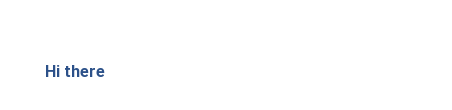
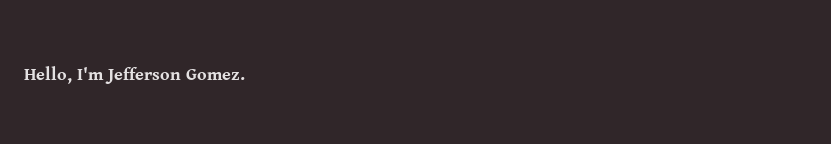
[45,65,106,77] Hi there -> [24,66,245,84] Hello, I'm Jefferson Gomez.

